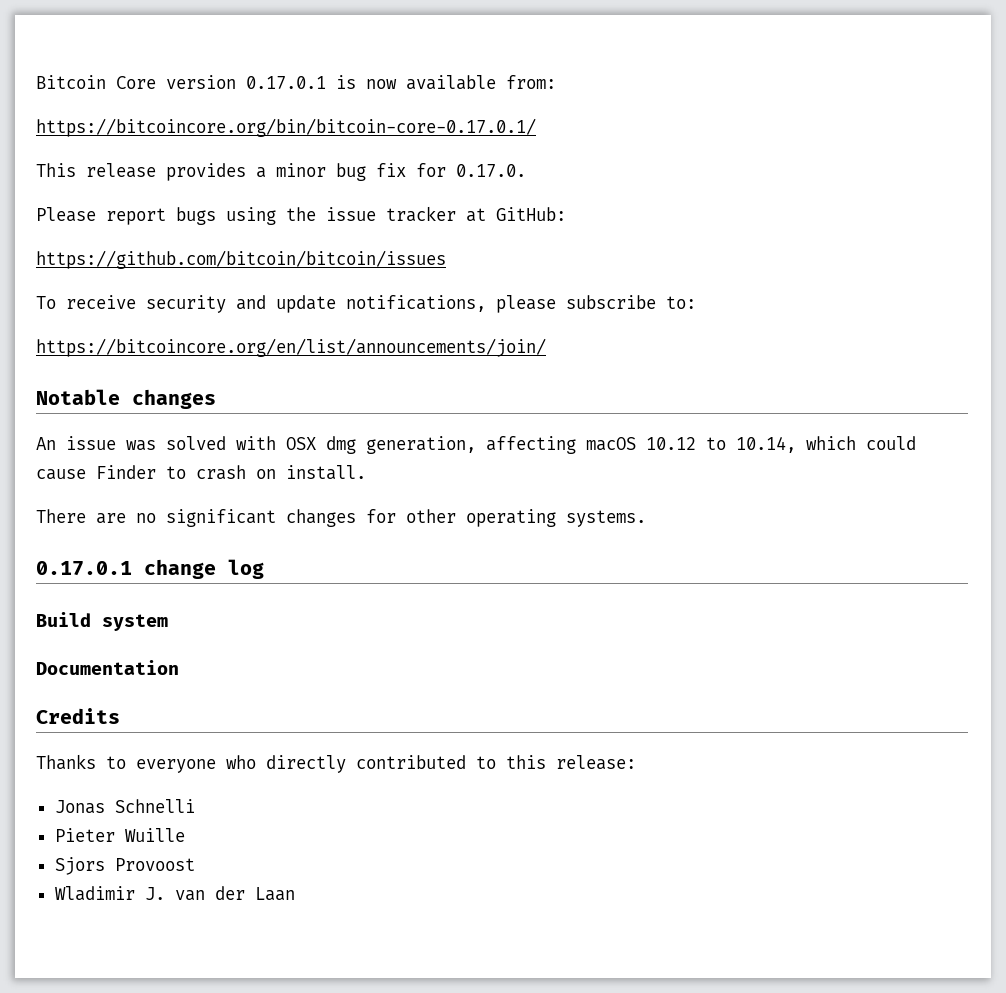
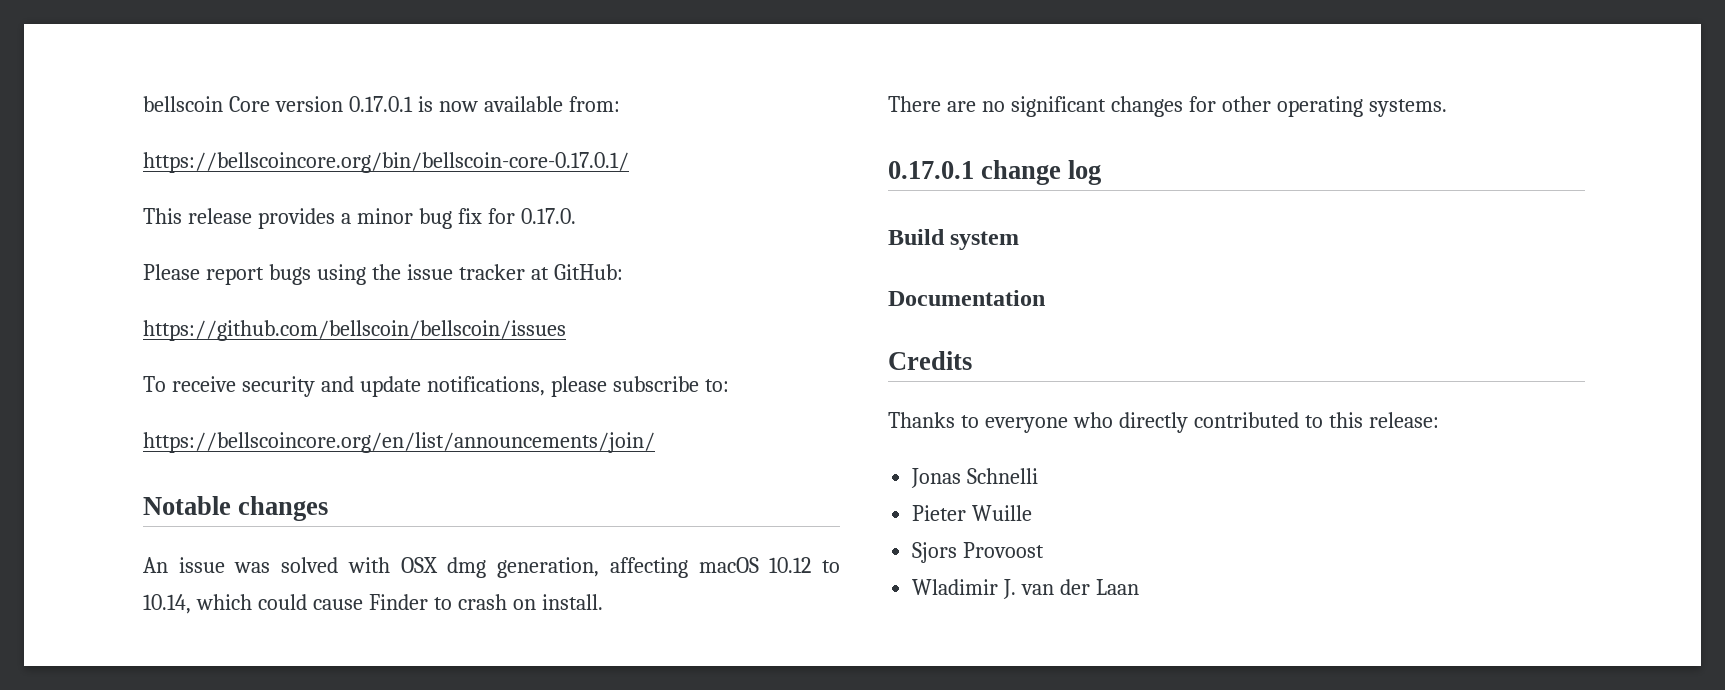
[36,75,106,89] Bitcoin -> [143,96,223,112] bellscoin
[36,118,536,137] https://bitcoincore.org/bin/bitcoin-core-0.17.0.1/ -> [143,152,629,173] https://bellscoincore.org/bin/bellscoin-core-0.17.0.1/
[36,250,446,269] https://github.com/bitcoin/bitcoin/issues -> [143,320,566,341] https://github.com/bellscoin/bellscoin/issues
[36,338,546,357] https://bitcoincore.org/en/list/announcements/join/ -> [143,432,655,453] https://bellscoincore.org/en/list/announcements/join/

